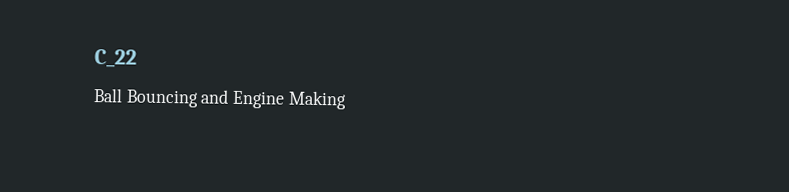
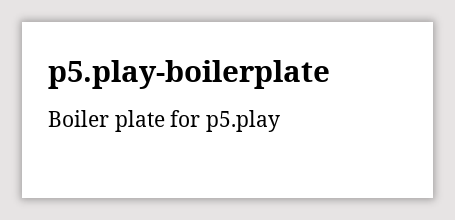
[94,49,137,68] [93,88,347,110] C_22 // Ball Bouncing and Engine Making -> [48,60,330,89] [48,110,281,132] p5.play-boilerplate // Boiler plate for p5.play

